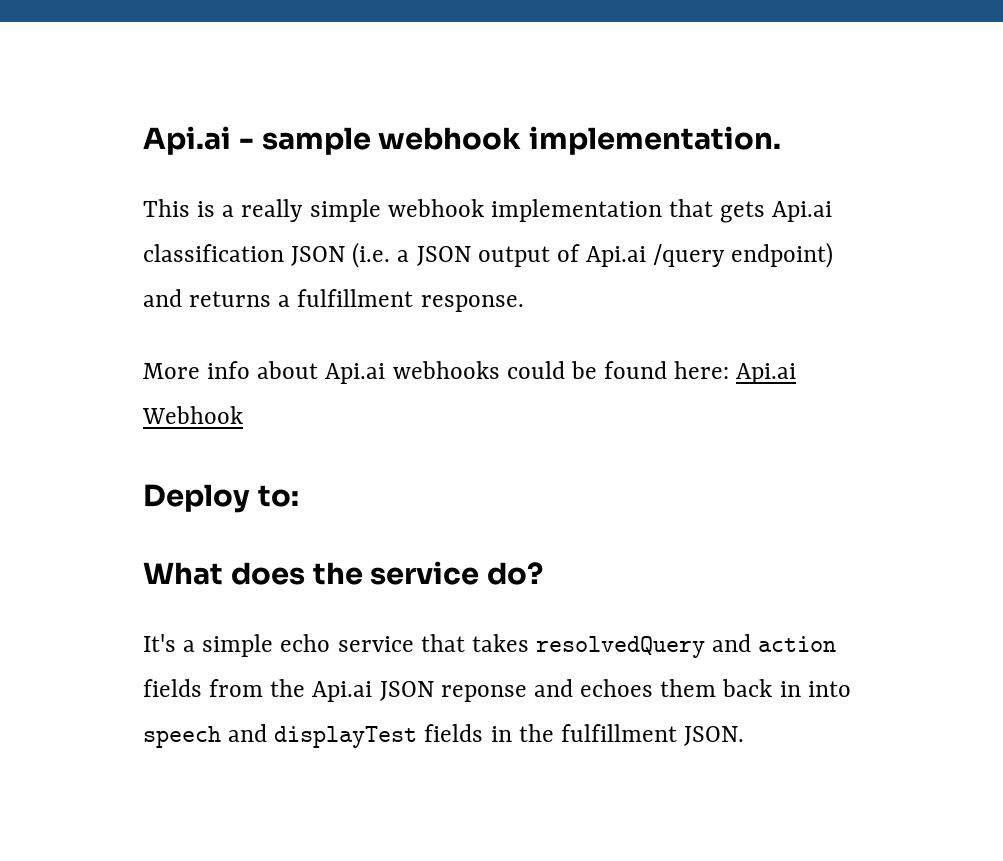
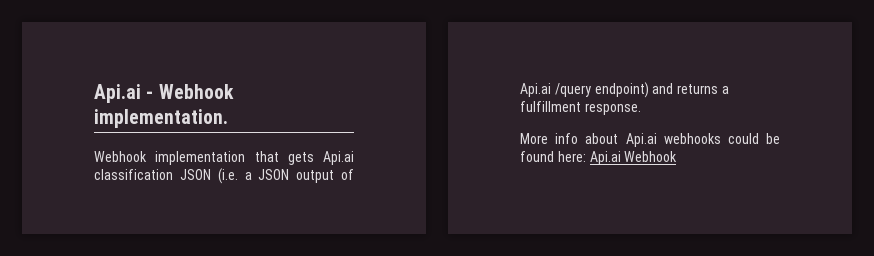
[261,127,522,155] sample webhook -> [158,84,234,99] Webhook
[143,199,484,222] This is a really simple webhook -> [94,151,147,162] Webhook
[143,484,299,513] [143,561,544,585] [143,634,837,658] [143,679,851,702] [143,724,745,748] // Deploy to: // What does the service do? // It's a simple echo service that takes resolvedQuery and action fields from the Api.ai JSON reponse and echoes them back in into speech and displayTest fields in the fulfillment JSON. -> (678, 156) none

